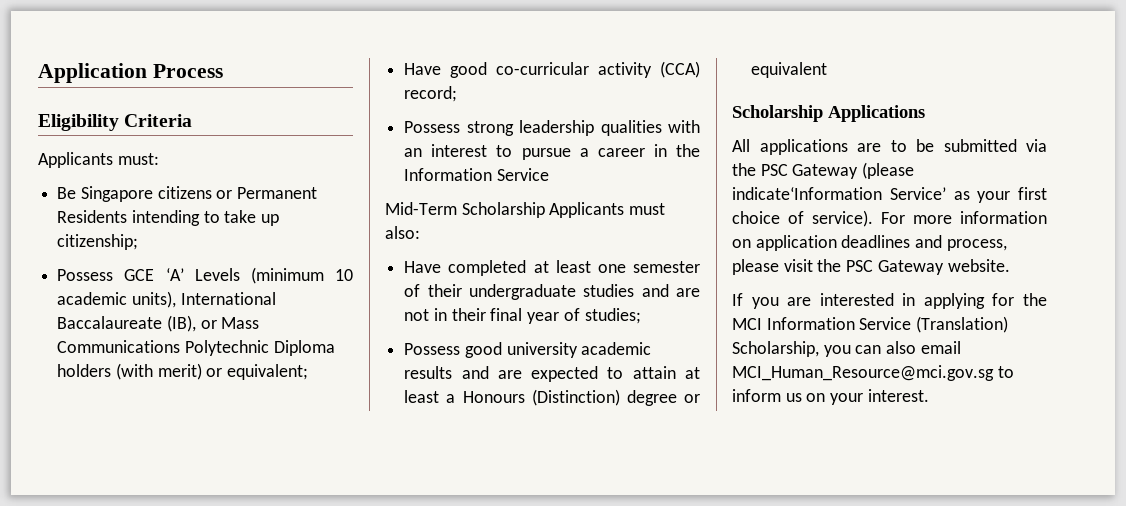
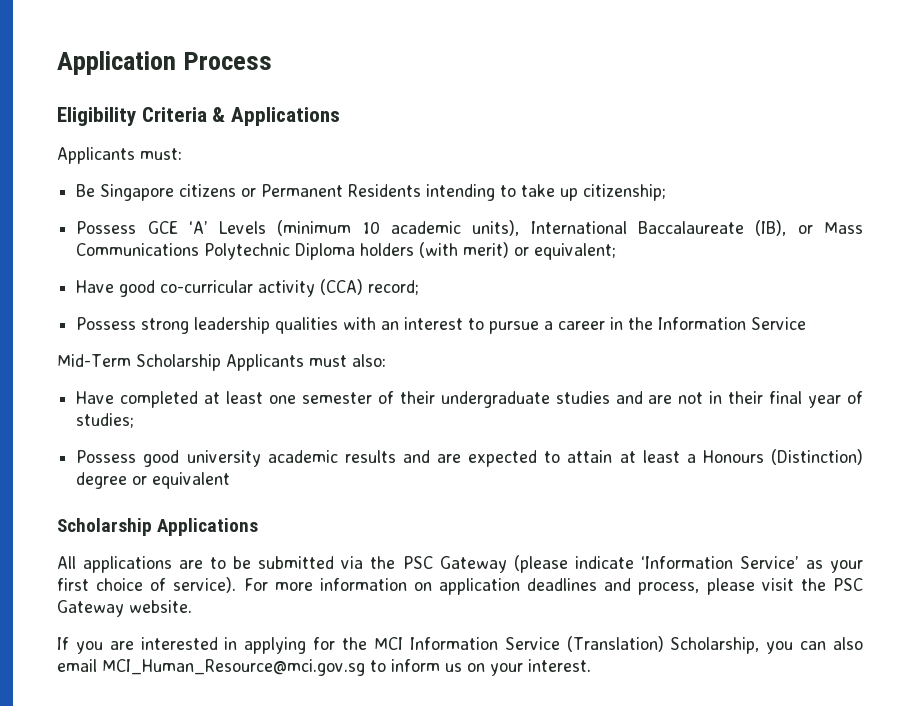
(193, 120) none -> [212,107,341,126] & Applications
[732,187,882,200] indicate‘Information -> [574,556,733,569] indicate ‘Information

